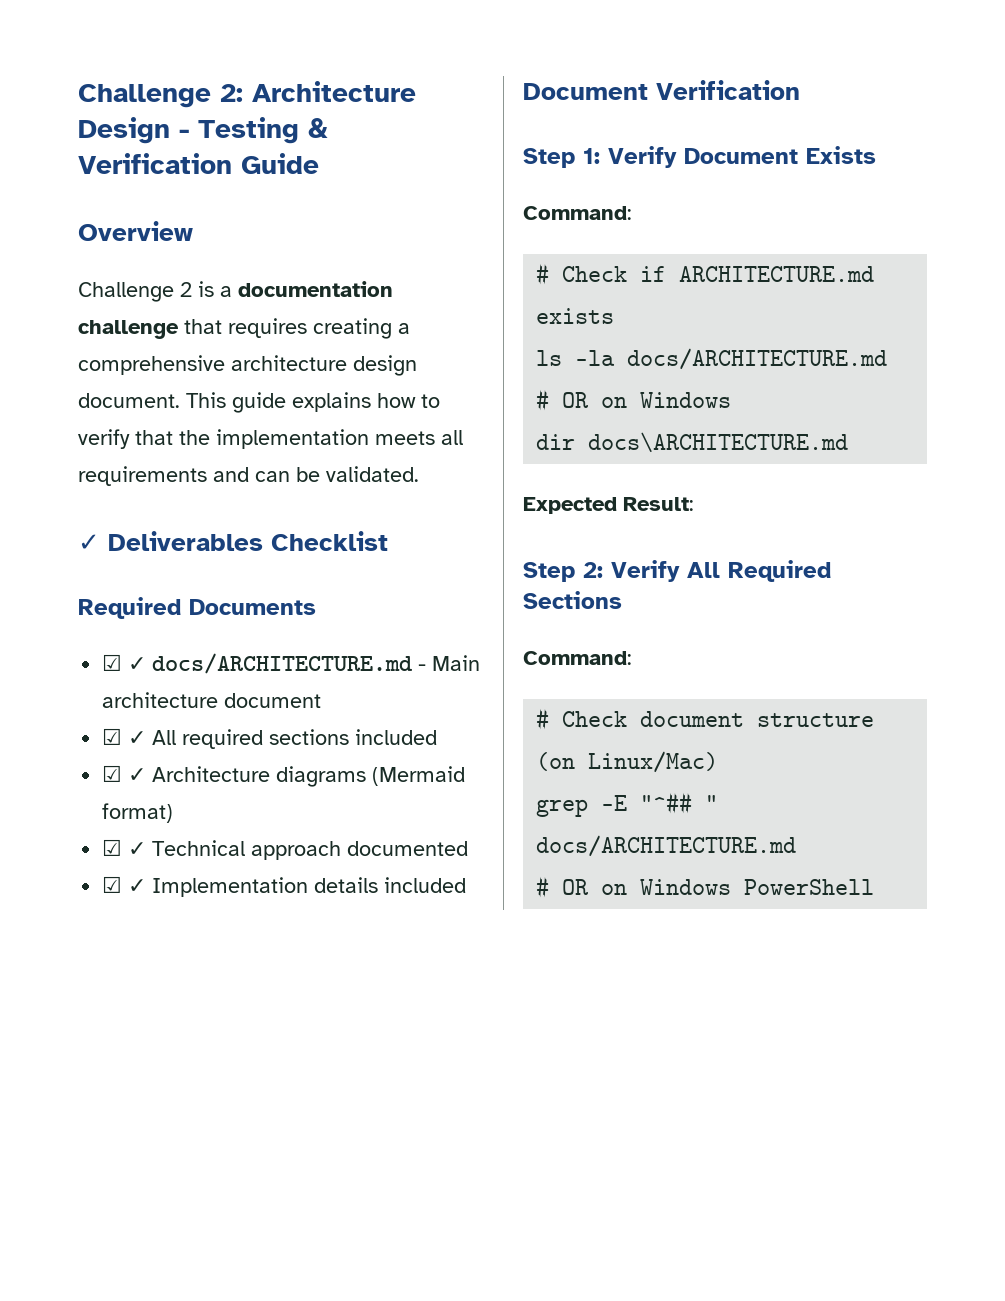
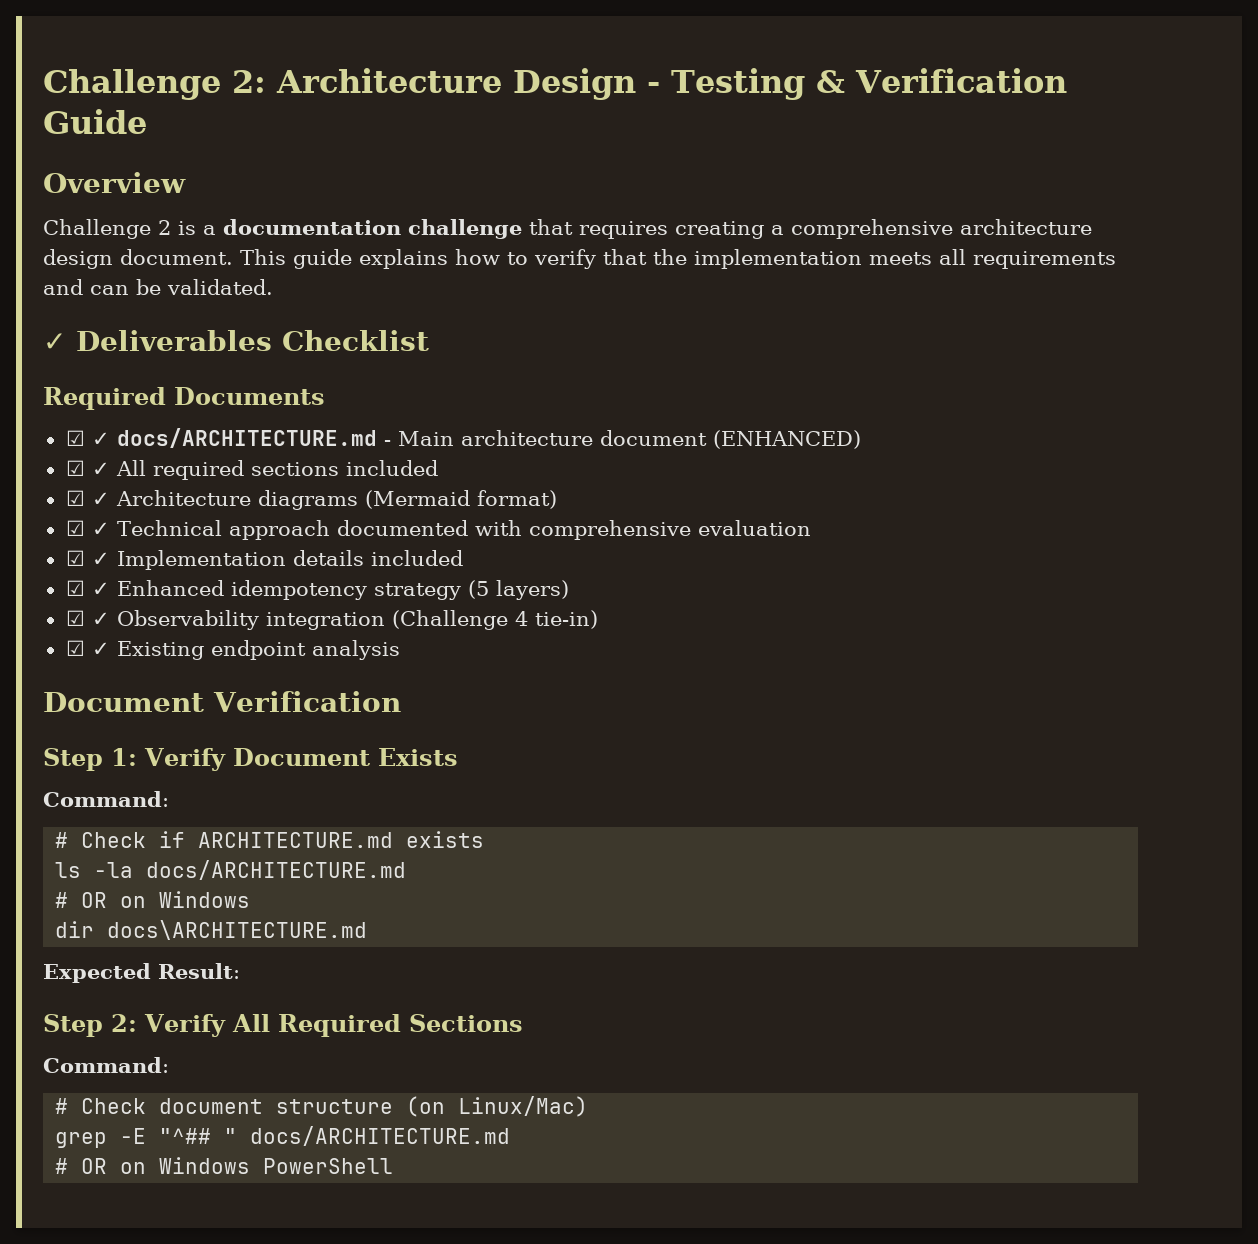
(322, 700) none -> [712,430,861,449] (ENHANCED)
(469, 848) none -> [474,520,811,540] with comprehensive evaluation
(467, 885) none -> [65,580,569,600] [65,610,598,630] [65,640,400,660] // ☑ ✓ Enhanced idempotency strategy (5 layers) // ☑ ✓ Observability integration (Challenge 4 tie-in) // ☑ ✓ Existing endpoint analysis

